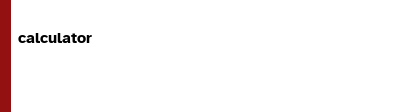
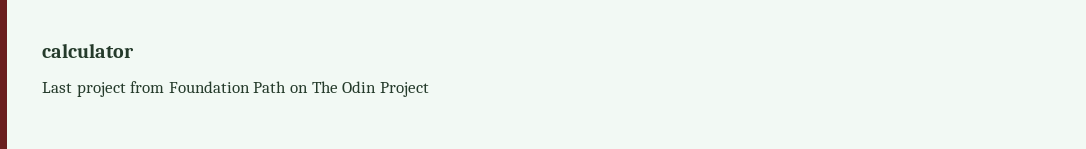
(92, 38) none -> [42,81,429,97] // Last project from Foundation Path on The Odin Project

